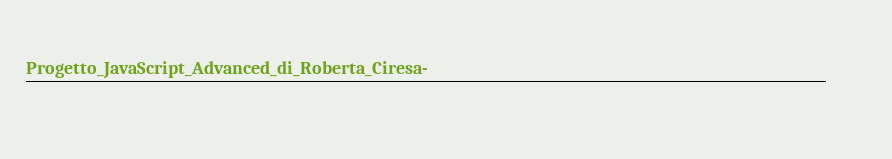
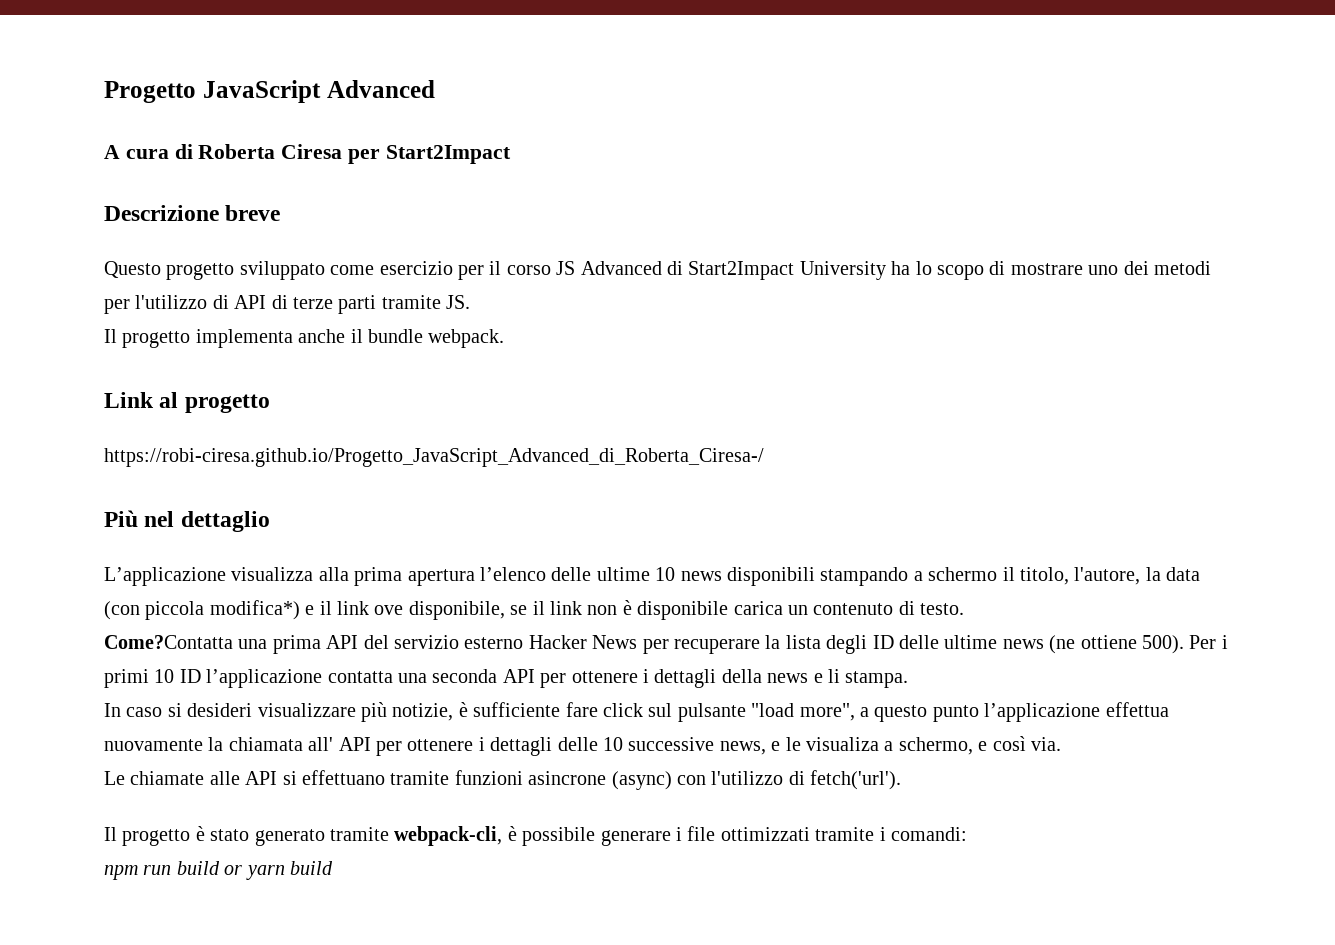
[26,61,428,79] Progetto_JavaScript_Advanced_di_Roberta_Ciresa- -> [104,80,435,103] [104,144,511,164] [104,205,281,221] [104,261,1211,280] [104,295,471,314] [104,329,505,348] [104,392,270,413] [104,448,764,467] [104,510,270,532] [104,567,1201,586] [104,600,965,620] [104,635,1228,654] [104,669,909,688] [104,702,1169,722] [104,736,1061,756] [104,770,902,790] [104,826,967,846] [104,861,333,880] Progetto JavaScript Advanced // A cura di Roberta Ciresa per Start2Impact // Descrizione breve // Questo progetto sviluppato come esercizio per il corso JS Advanced di Start2Impact University ha lo scopo di mostrare uno dei metodi per l'utilizzo di API di terze parti tramite JS. // Il progetto implementa anche il bundle webpack. // Link al progetto // https://robi-ciresa.github.io/Progetto_JavaScript_Advanced_di_Roberta_Ciresa-/ // Più nel dettaglio // L’applicazione visualizza alla prima apertura l’elenco delle ultime 10 news disponibili stampando a schermo il titolo, l'autore, la data (con piccola modifica*) e il link ove disponibile, se il link non è disponibile carica un contenuto di testo. // Come?Contatta una prima API del servizio esterno Hacker News per recuperare la lista degli ID delle ultime news (ne ottiene 500). Per i primi 10 ID l’applicazione contatta una seconda API per ottenere i dettagli della news e li stampa. // In caso si desideri visualizzare più notizie, è sufficiente fare click sul pulsante "load more", a questo punto l’applicazione effettua nuovamente la chiamata all' API per ottenere i dettagli delle 10 successive news, e le visualiza a schermo, e così via. // Le chiamate alle API si effettuano tramite funzioni asincrone (async) con l'utilizzo di fetch('url'). // Il progetto è stato generato tramite webpack-cli, è possibile generare i file ottimizzati tramite i comandi: // npm run build or yarn build

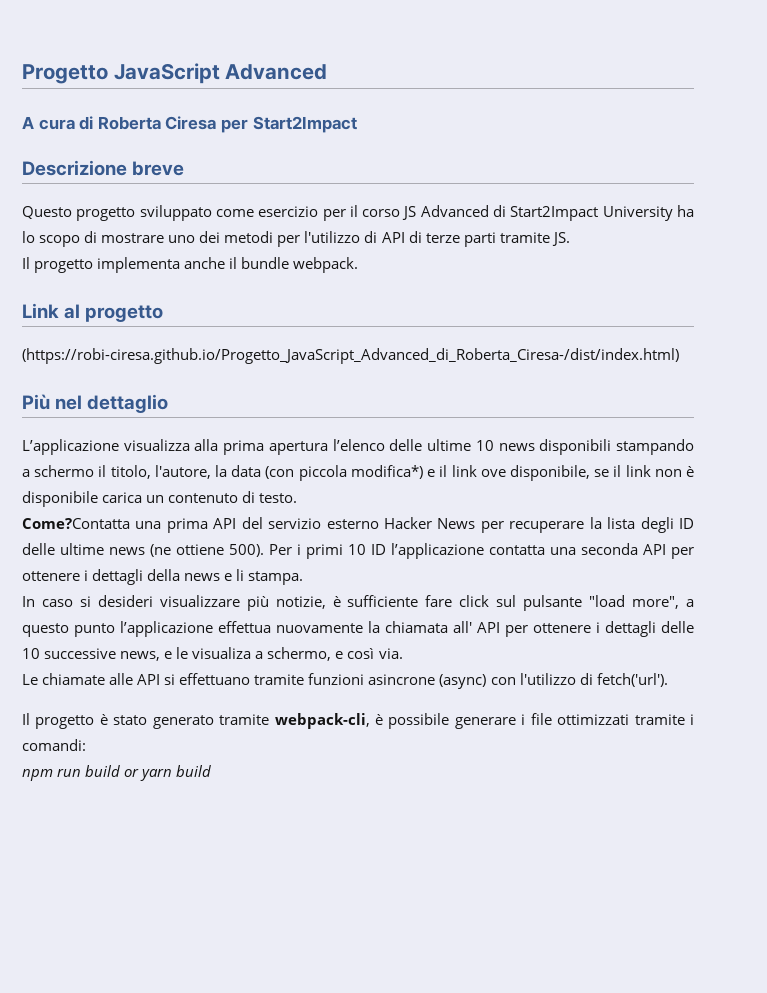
[104,448,764,467] https://robi-ciresa.github.io/Progetto_JavaScript_Advanced_di_Roberta_Ciresa-/ -> [22,348,679,364] (https://robi-ciresa.github.io/Progetto_JavaScript_Advanced_di_Roberta_Ciresa-/dist/index.html)

